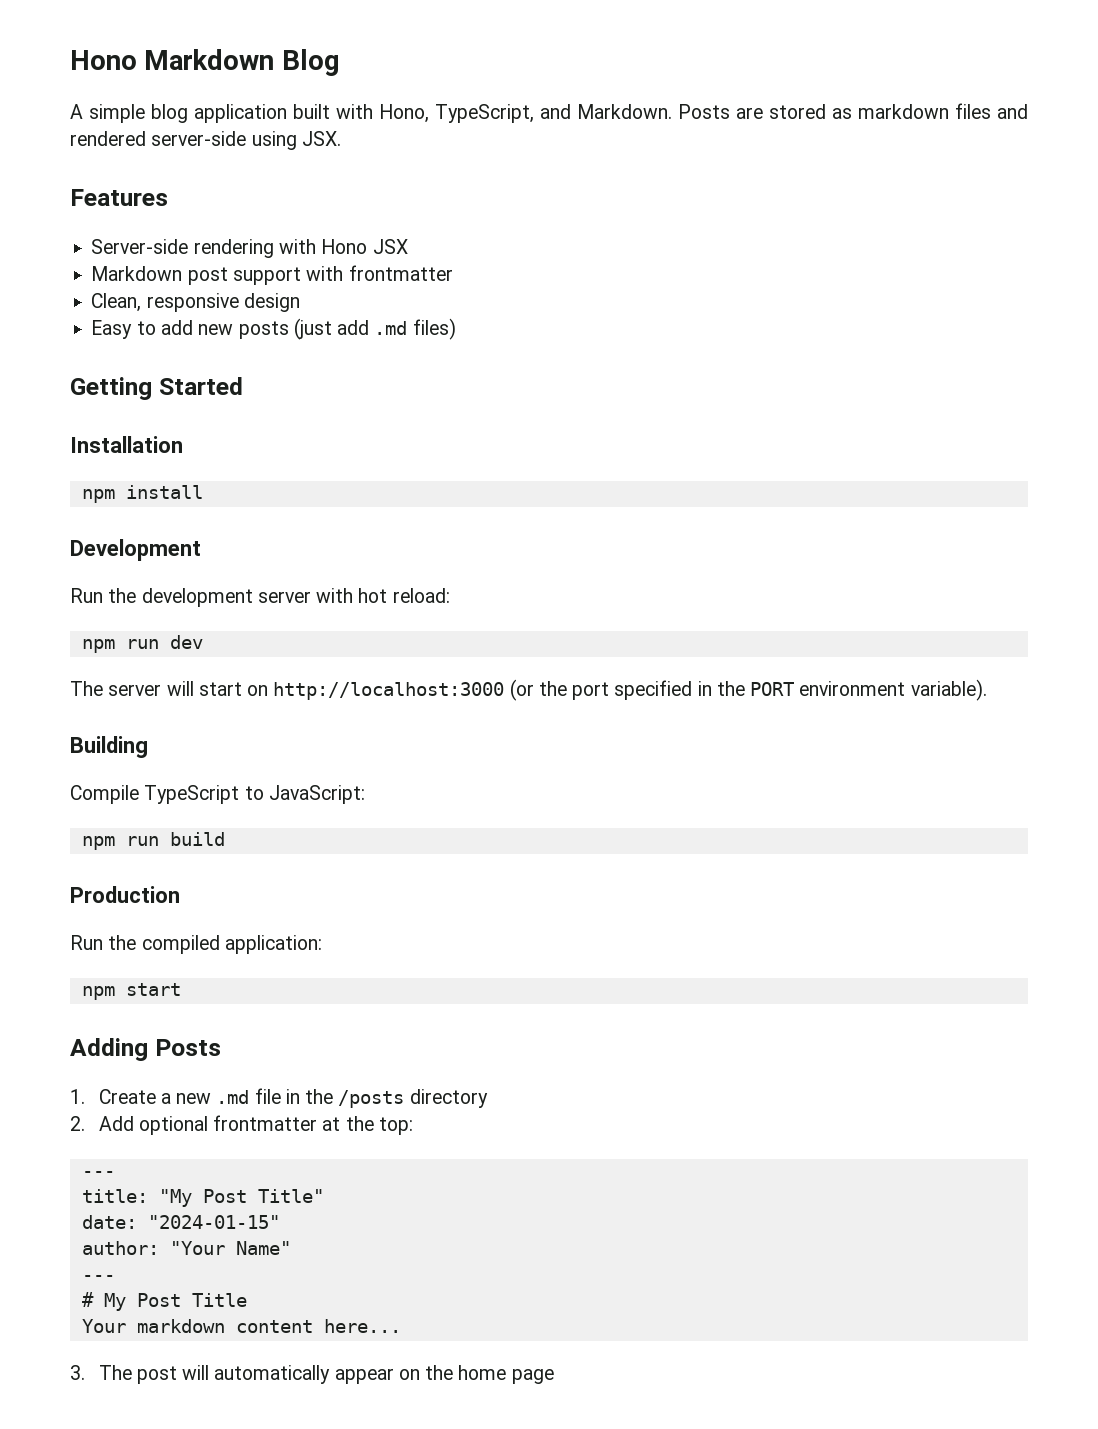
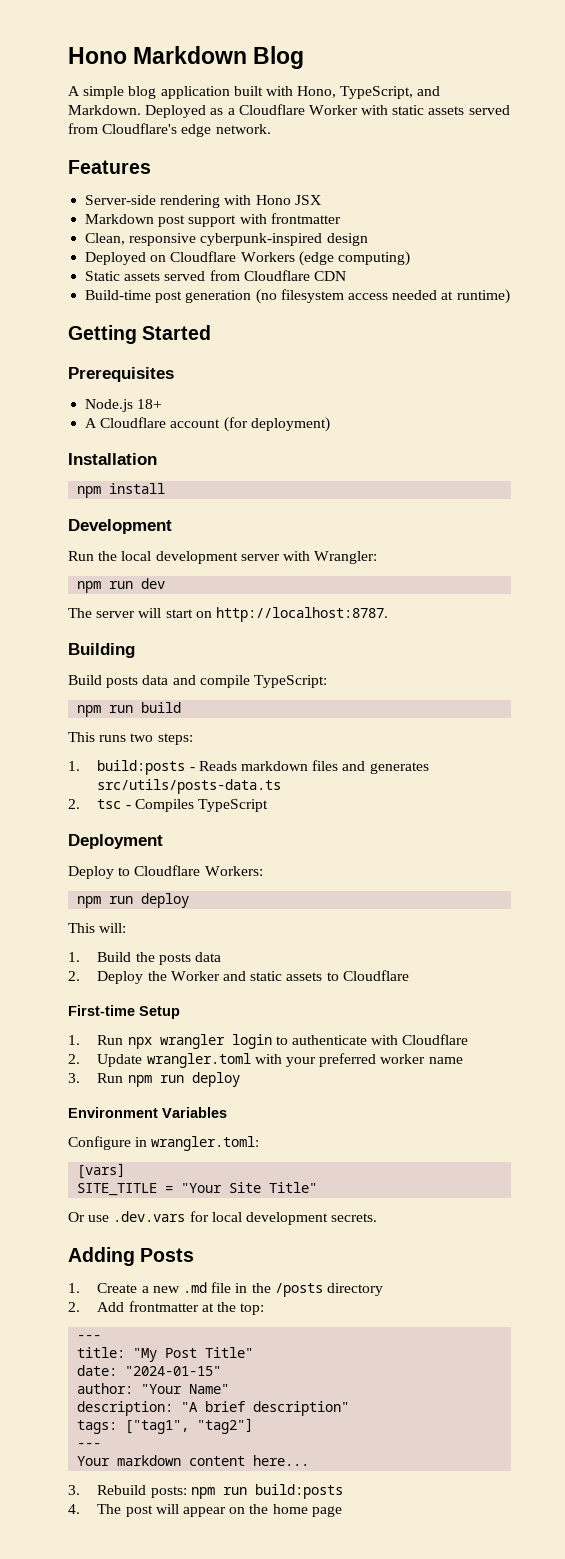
[678,103,1028,119] [70,131,341,150] Posts are stored as markdown files and rendered server-side using JSX. -> [145,104,510,118] [68,123,271,137] Deployed as a Cloudflare Worker with static assets served from Cloudflare's edge network.
(239, 302) none -> [200,233,323,246] cyberpunk-inspired
[91,318,456,340] [70,377,243,400] Easy to add new posts (just add .md files) // Getting Started -> [85,251,410,266] [85,270,346,281] [85,289,510,304] [68,325,212,344] [68,367,174,382] [85,399,163,412] [85,417,330,432] Deployed on Cloudflare Workers (edge computing) // Static assets served from Cloudflare CDN // Build-time post generation (no filesystem access needed at runtime) // Getting Started // Prerequisites // Node.js 18+ // A Cloudflare account (for deployment)
(137, 595) none -> [121,551,152,561] local
[358,588,450,603] hot reload: -> [314,551,378,564] Wrangler:
[273,679,987,701] [70,736,148,758] [70,785,365,804] [81,832,225,850] [70,886,180,903] [70,935,322,954] [81,983,181,1000] http://localhost:3000 (or the port specified in the PORT environment variable). // Building // Compile TypeScript to JavaScript: // npm run build // Production // Run the compiled application: // npm start -> [215,607,388,622] [68,643,135,658] [68,675,327,688] [77,702,182,717] [68,732,193,745] [68,760,429,775] [97,779,282,794] [68,799,269,812] [68,834,163,849] [68,865,263,879] [77,893,190,908] [68,923,127,933] [68,952,222,965] [68,970,409,984] [68,1005,180,1019] [68,1034,469,1049] [68,1053,463,1068] [68,1072,240,1087] [68,1107,227,1118] [68,1136,260,1151] [77,1163,126,1179] [77,1182,318,1196] [68,1211,378,1225] http://localhost:8787. // Building // Build posts data and compile TypeScript: // npm run build // This runs two steps: // 1. build:posts - Reads markdown files and generates src/utils/posts-data.ts // 2. tsc - Compiles TypeScript // Deployment // Deploy to Cloudflare Workers: // npm run deploy // This will: // 1. Build the posts data // 2. Deploy the Worker and static assets to Cloudflare // First-time Setup // 1. Run npx wrangler login to authenticate with Cloudflare // 2. Update wrangler.toml with your preferred worker name // 3. Run npm run deploy // Environment Variables // Configure in wrangler.toml: // [vars] // SITE_TITLE = "Your Site Title" // Or use .dev.vars for local development secrets.
[138,1116,208,1135] optional -> (125, 1307) none
[81,1275,115,1281] [81,1292,247,1311] --- // # My Post Title -> [77,1401,350,1416] [77,1418,254,1434] [77,1443,102,1448] description: "A brief description" // tags: ["tag1", "tag2"] // ---
(85, 1372) none -> [97,1484,343,1499] [68,1504,80,1514] Rebuild posts: npm run build:posts // 4.
[214,1365,331,1384] automatically -> (179, 1509) none

